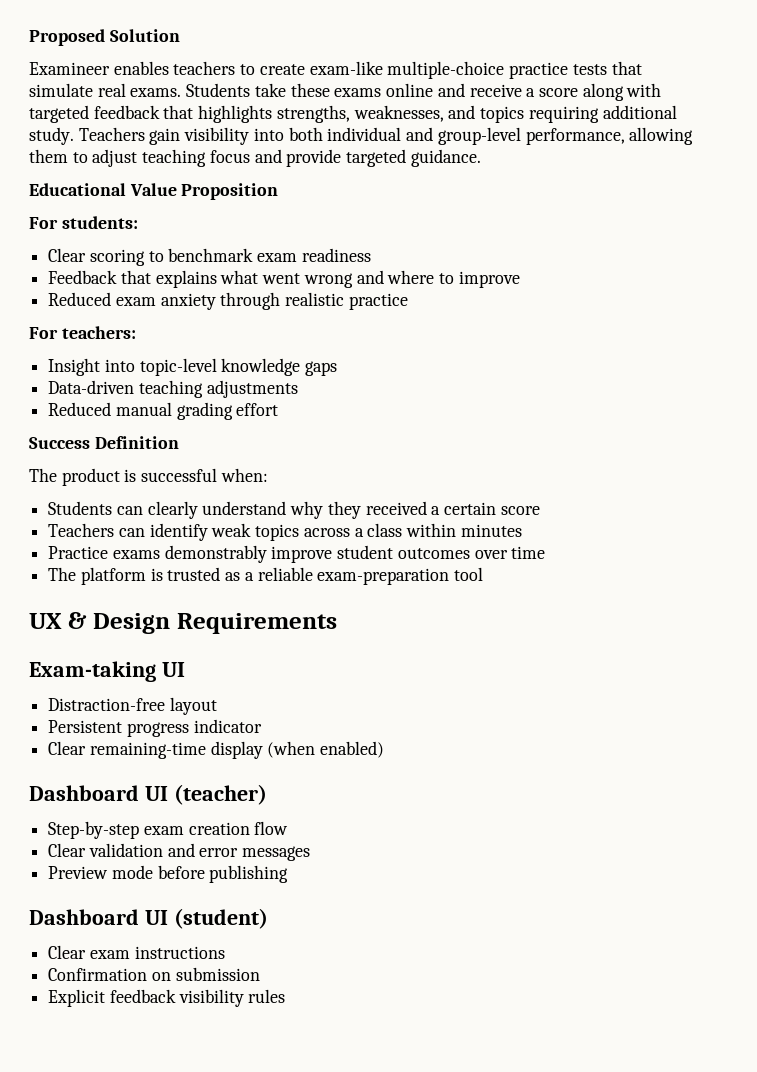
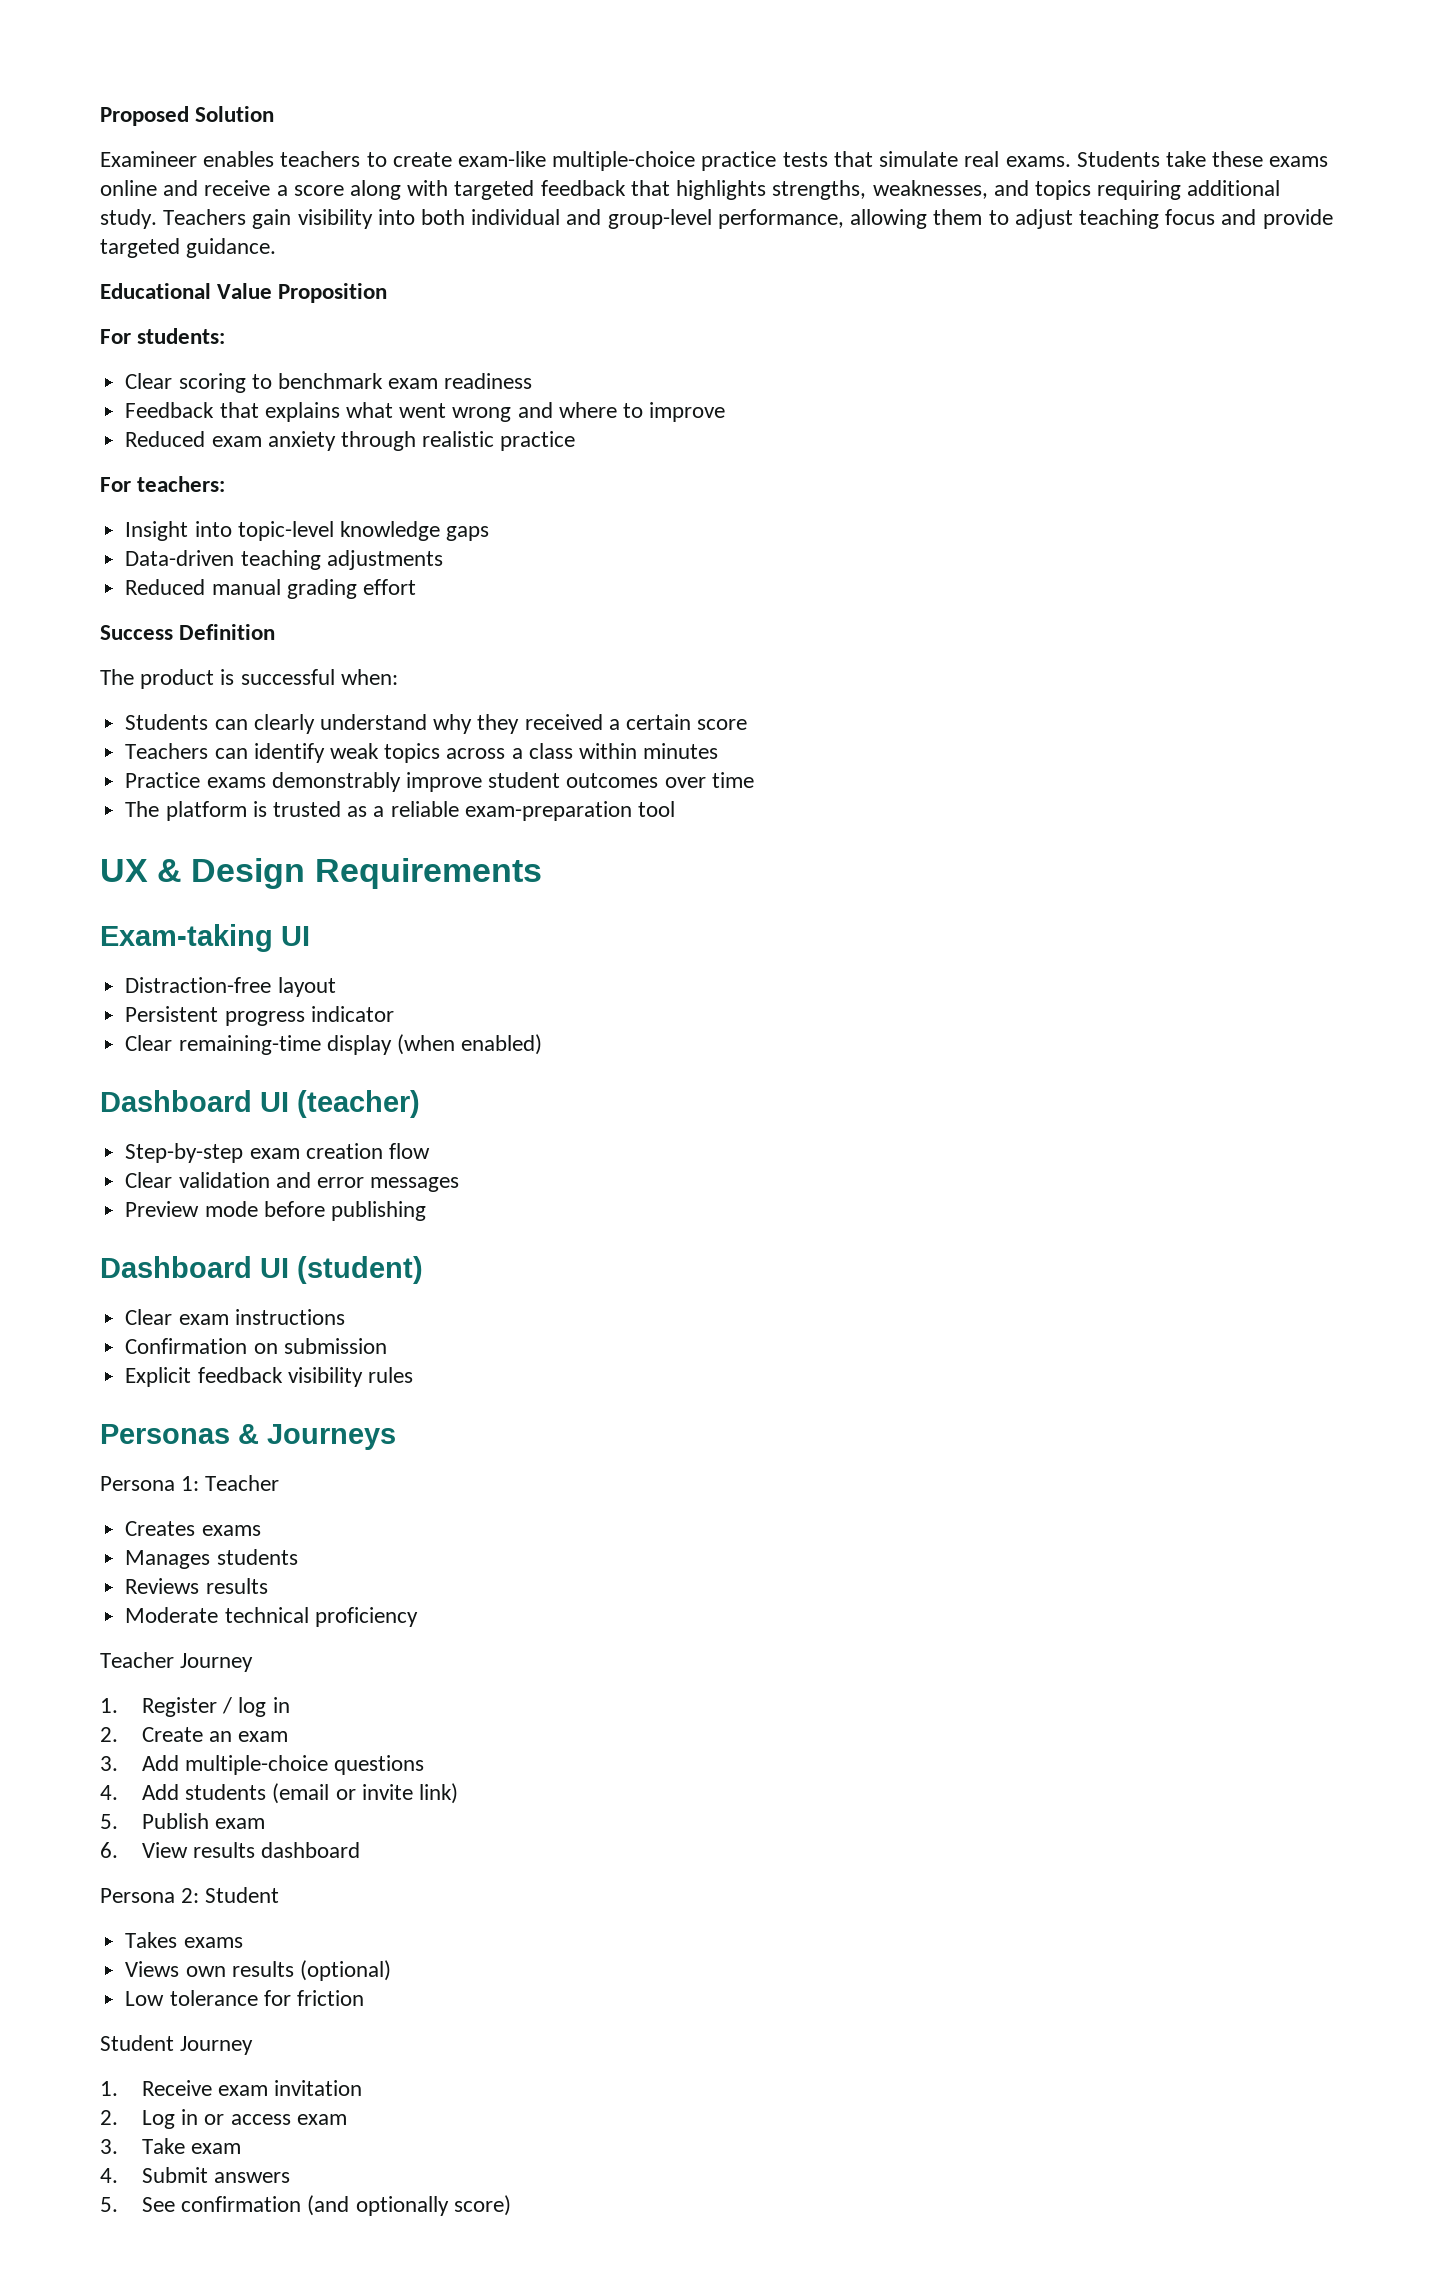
(286, 996) none -> [100,1424,396,1450] [100,1475,280,1491] [125,1521,261,1536] [125,1549,298,1569] [125,1578,268,1594] [125,1607,418,1627] [100,1652,254,1672] [100,1697,290,1717] [100,1727,289,1742] [100,1755,425,1775] [100,1783,458,1804] [100,1813,266,1829] [100,1842,361,1858] [100,1887,280,1903] [125,1932,243,1948] [125,1960,391,1981] [125,1990,364,2006] [100,2035,254,2055] [100,2080,363,2096] [100,2109,347,2129] [100,2138,242,2154] [100,2167,291,2183] [100,2195,511,2216] // Personas & Journeys // Persona 1: Teacher // Creates exams // Manages students // Reviews results // Moderate technical proficiency // Teacher Journey // 1. Register / log in // 2. Create an exam // 3. Add multiple-choice questions // 4. Add students (email or invite link) // 5. Publish exam // 6. View results dashboard // Persona 2: Student // Takes exams // Views own results (optional) // Low tolerance for friction // Student Journey // 1. Receive exam invitation // 2. Log in or access exam // 3. Take exam // 4. Submit answers // 5. See confirmation (and optionally score)

